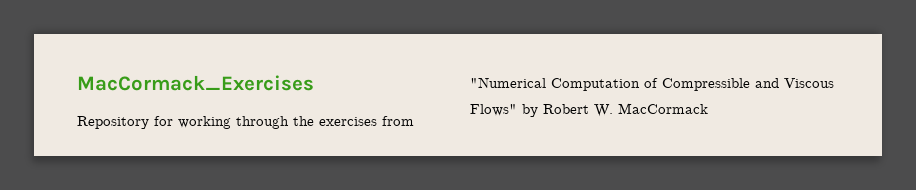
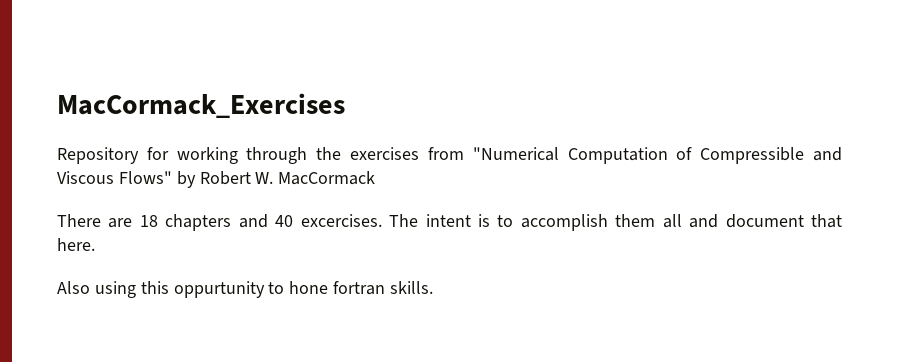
(708, 108) none -> [57,214,842,231] [57,238,95,251] [57,281,434,298] // There are 18 chapters and 40 excercises. The intent is to accomplish them all and document that here. // Also using this oppurtunity to hone fortran skills.

